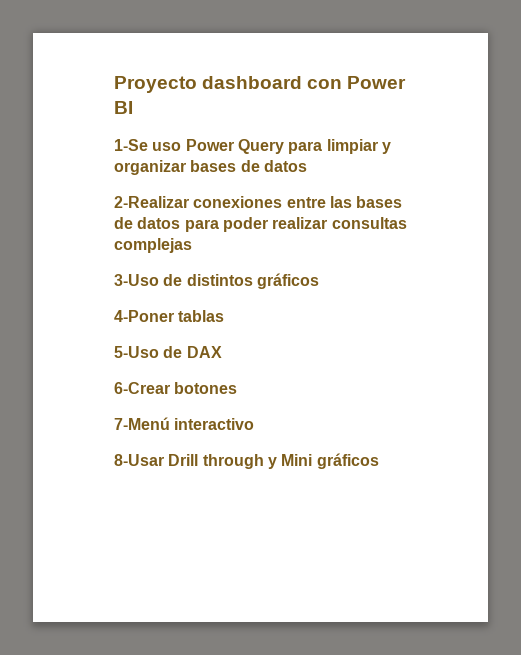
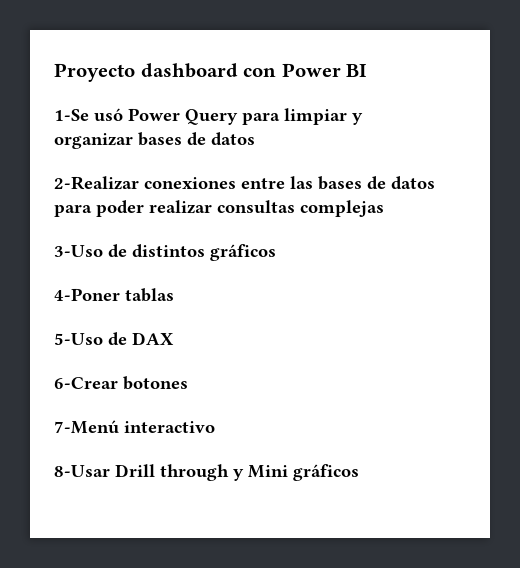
[152,142,182,151] uso -> [94,108,123,122] usó

